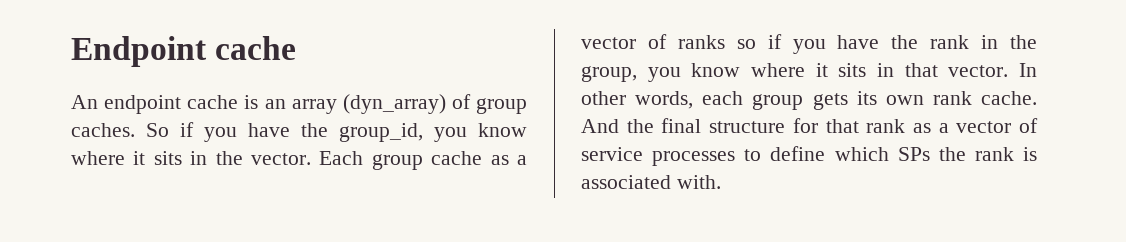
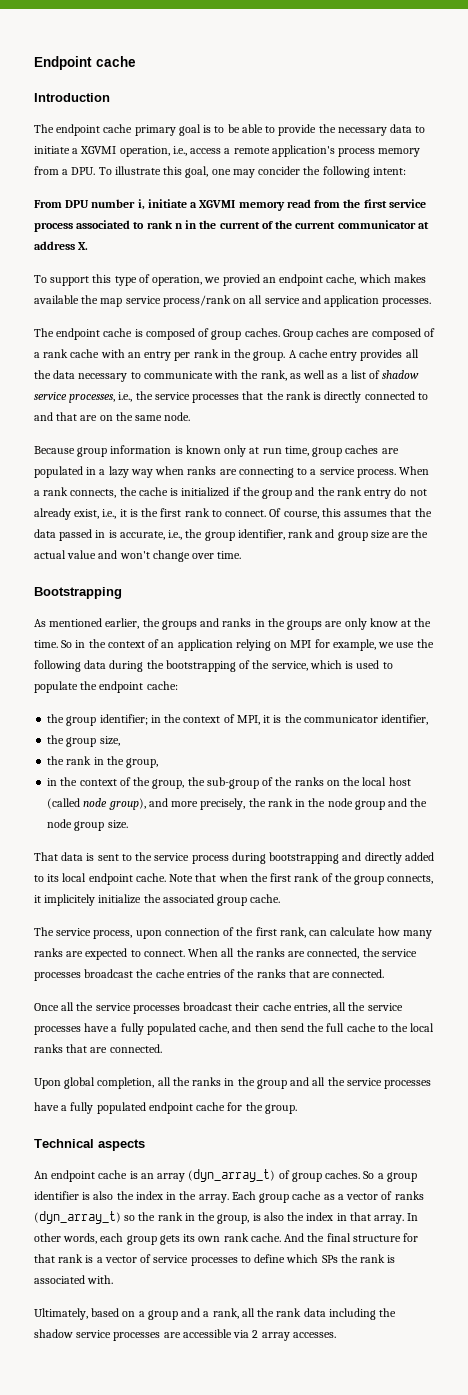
(297, 48) none -> [34,93,110,102] [34,124,426,136] [34,145,421,157] [34,166,406,178] [34,199,426,211] [34,220,429,232] [34,241,89,250] [34,274,426,286] [34,295,432,307] [34,328,435,340] [34,349,419,361] [34,370,420,382] [34,391,428,403] [34,412,191,421] [34,445,399,457] [34,466,430,478] [34,487,427,499] [34,508,432,520] [34,529,429,541] [34,550,242,562] [34,587,122,599] [34,618,432,630] [34,639,434,651] [34,660,393,672] [34,681,178,693] [47,714,429,726] [47,735,120,747] [47,756,159,768] [47,777,411,789] [47,798,428,810] [47,819,128,831] [34,852,434,864] [34,873,434,885] [34,894,281,906] [34,927,432,939] [34,948,417,960] [34,969,385,981] [34,1002,403,1014] [34,1023,435,1035] [34,1044,162,1053] [34,1077,432,1089] [34,1102,297,1114] [34,1139,145,1151] // Introduction // The endpoint cache primary goal is to be able to provide the necessary data to initiate a XGVMI operation, i.e., access a remote application's process memory from a DPU. To illustrate this goal, one may concider the following intent: // From DPU number i, initiate a XGVMI memory read from the first service process associated to rank n in the current of the current communicator at address X. // To support this type of operation, we provied an endpoint cache, which makes available the map service process/rank on all service and application processes. // The endpoint cache is composed of group caches. Group caches are composed of a rank cache with an entry per rank in the group. A cache entry provides all the data necessary to communicate with the rank, as well as a list of shadow service processes, i.e., the service processes that the rank is directly connected to and that are on the same node. // Because group information is known only at run time, group caches are populated in a lazy way when ranks are connecting to a service process. When a rank connects, the cache is initialized if the group and the rank entry do not already exist, i.e., it is the first rank to connect. Of course, this assumes that the data passed in is accurate, i.e., the group identifier, rank and group size are the actual value and won't change over time. // Bootstrapping // As mentioned earlier, the groups and ranks in the groups are only know at the time. So in the context of an application relying on MPI for example, we use the following data during the bootstrapping of the service, which is used to populate the endpoint cache: // the group identifier; in the context of MPI, it is the communicator identifier, // the group size, // the rank in the group, // in the context of the group, the sub-group of the ranks on the local host (called node group), and more precisely, the rank in the node group and the node group size. // That data is sent to the service process during bootstrapping and directly added to its local endpoint cache. Note that when the first rank of the group connects, it implicitely initialize the associated group cache. // The service process, upon connection of the first rank, can calculate how many ranks are expected to connect. When all the ranks are connected, the service processes broadcast the cache entries of the ranks that are connected. // Once all the service processes broadcast their cache entries, all the service processes have a fully populated cache, and then send the full cache to the local ranks that are connected. // Upon global completion, all the ranks in the group and all the service processes // have a fully populated endpoint cache for the group. // Technical aspects
[342,94,446,114] (dyn_array) -> [188,1169,276,1182] (dyn_array_t)
[180,122,527,142] [71,151,311,165] if you have the group_id, you know where it sits in the vector. -> [377,1172,417,1182] [34,1191,229,1203] a group identifier is also the index in the array.
[736,34,1037,54] [581,63,867,82] so if you have the rank in the group, you know where it sits -> [34,1211,334,1224] (dyn_array_t) so the rank in the group, is also the index
[948,65,1009,77] vector. -> [374,1215,405,1224] array.
[912,123,931,133] as -> [85,1255,94,1263] is
(721, 182) none -> [34,1308,397,1320] [34,1329,336,1341] // Ultimately, based on a group and a rank, all the rank data including the shadow service processes are accessible via 2 array accesses.

